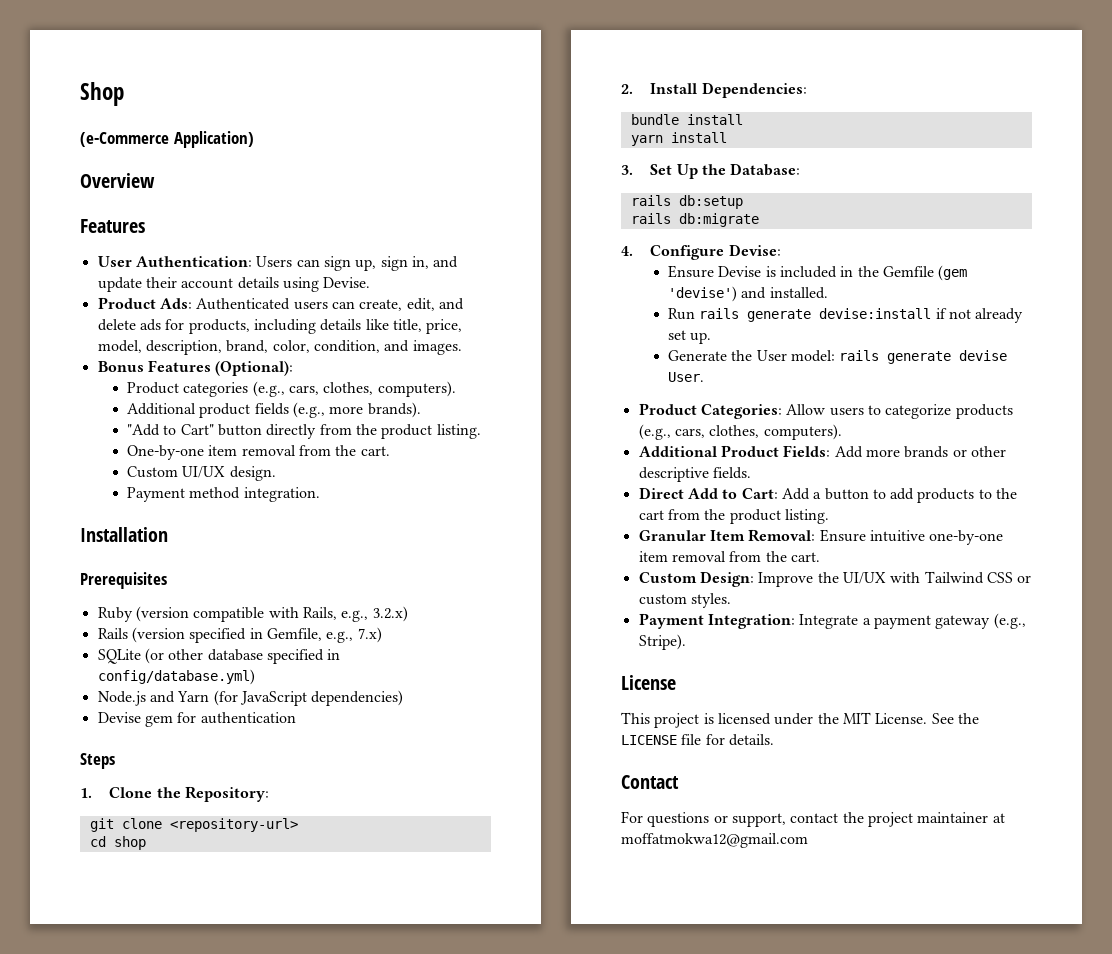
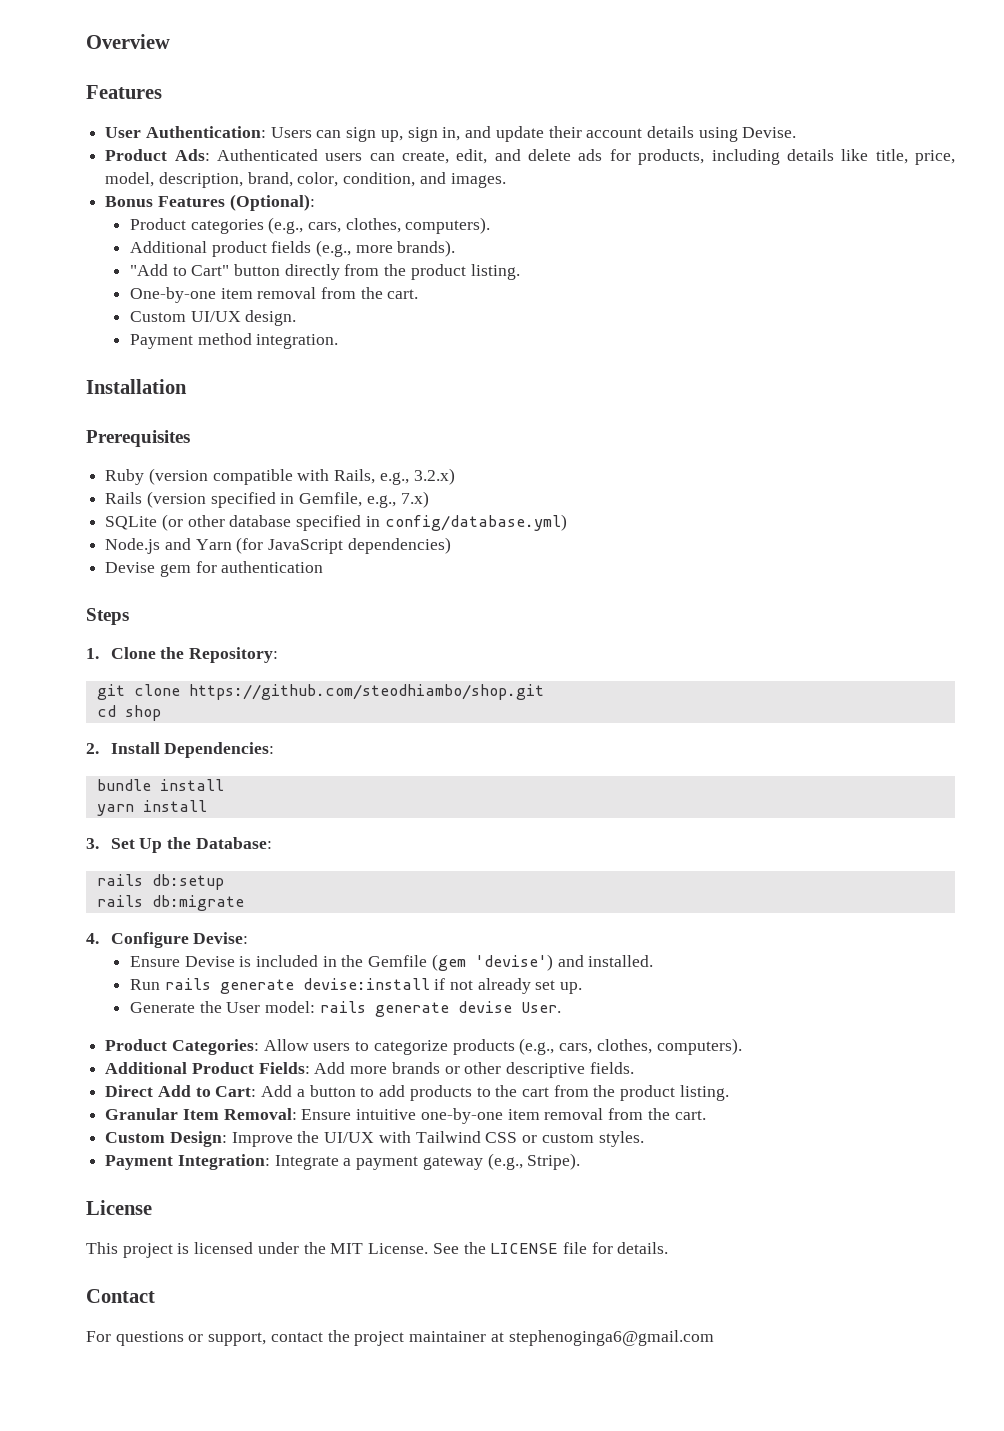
[80,82,124,106] [80,131,254,148] Shop // (e-Commerce Application) // -> (86, 41) none
[169,818,298,832] <repository-url> -> [188,684,544,700] https://github.com/steodhiambo/shop.git
[621,833,808,848] moffatmokwa12@gmail.com -> [508,1330,714,1346] stephenoginga6@gmail.com

